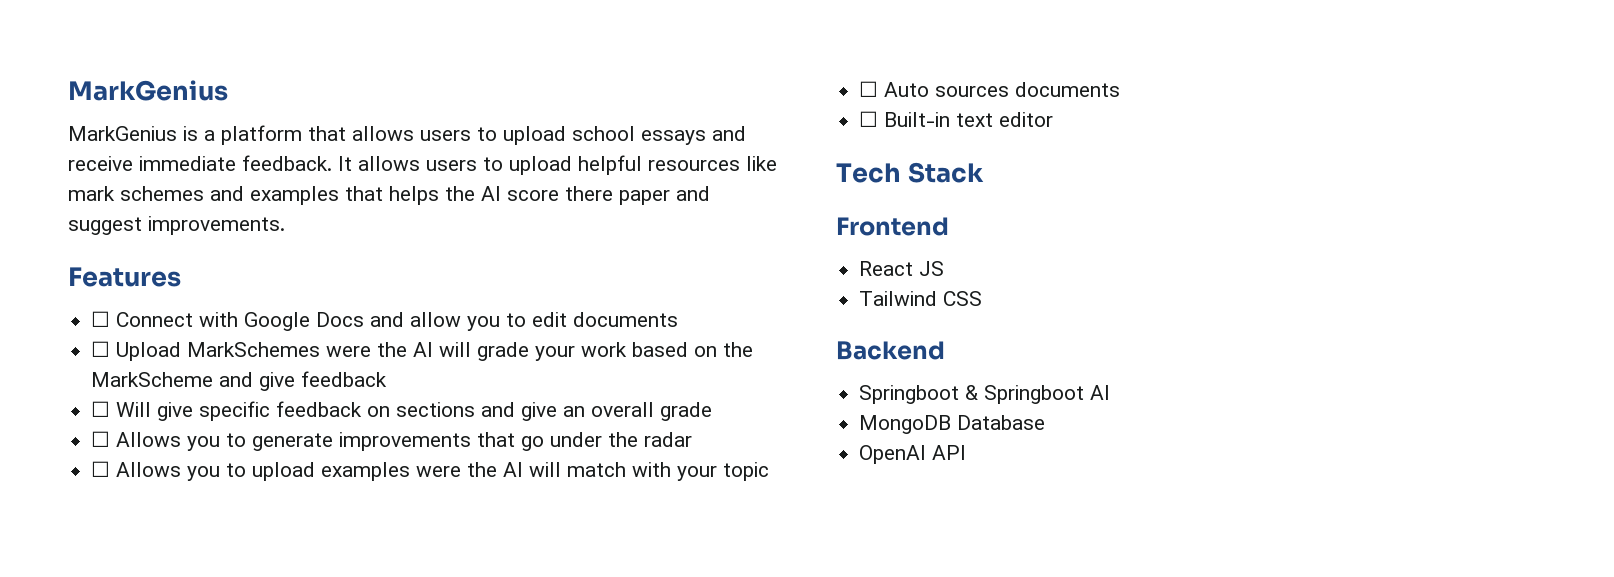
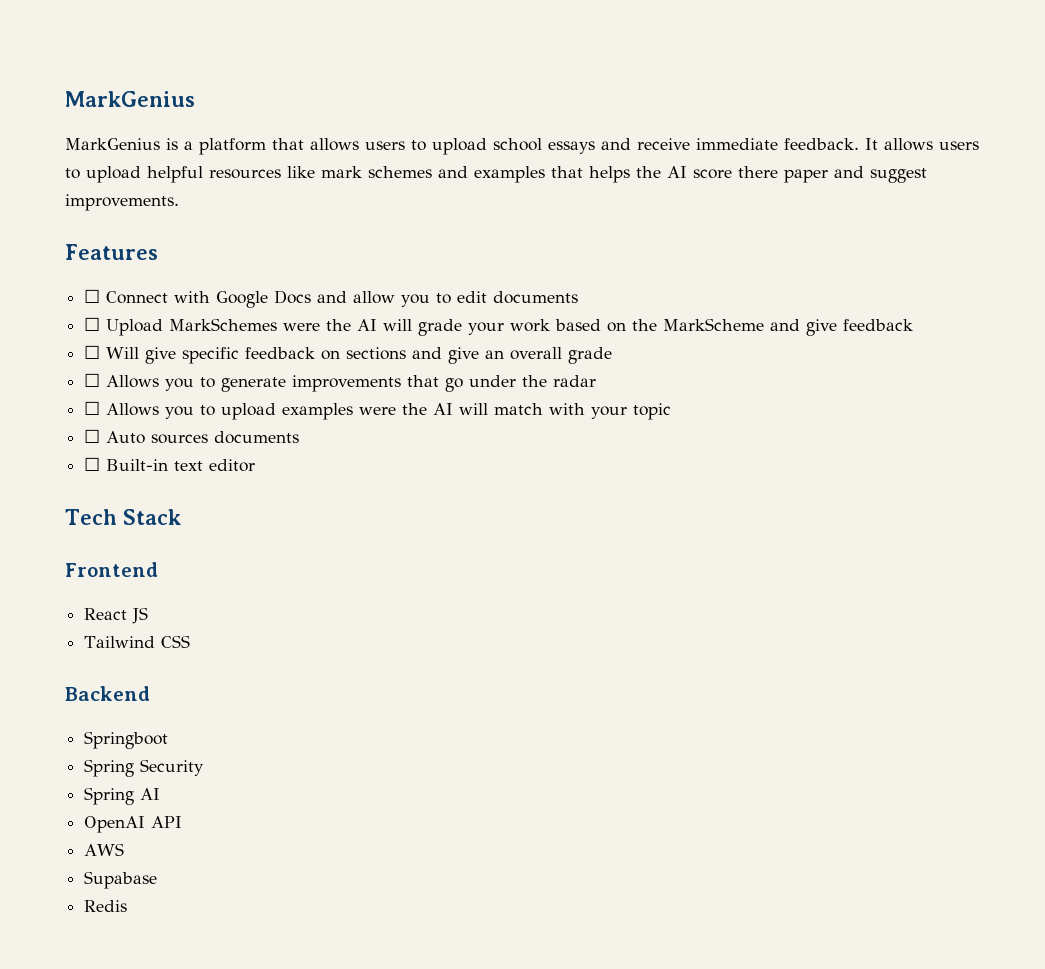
[965,385,1111,404] [859,415,1046,434] & Springboot AI // MongoDB Database -> [84,759,205,777] [84,787,161,805] // Spring Security // Spring AI
(967, 452) none -> [84,843,125,856] [84,871,158,889] [84,900,128,912] // AWS // Supabase // Redis

